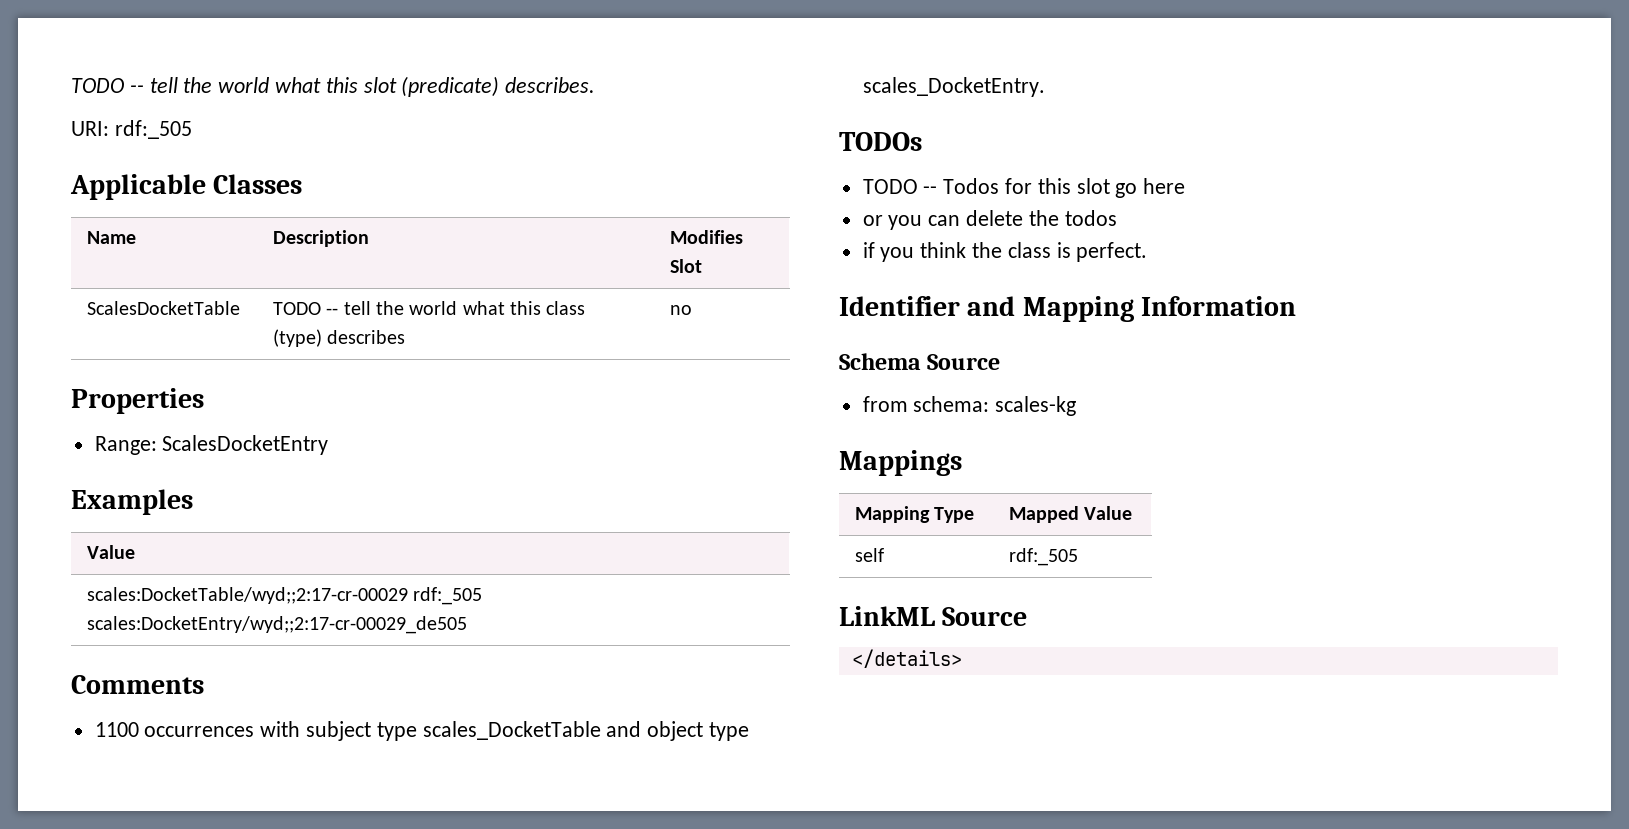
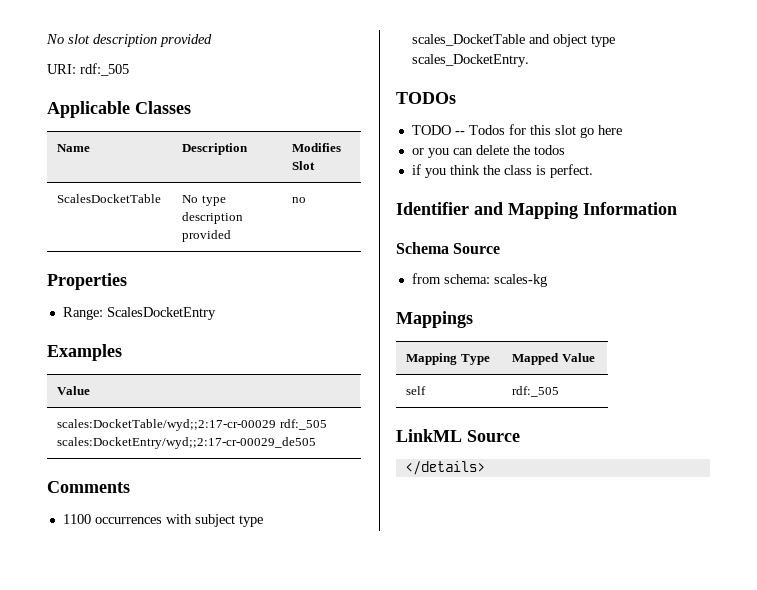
[71,76,596,97] TODO -- tell the world what this slot (predicate) describes. -> [46,34,212,47] No slot description provided
[273,301,586,315] [273,329,406,347] TODO -- tell the world what this class (type) describes -> [182,195,226,206] [182,212,244,224] [182,230,232,242] No type description provided

